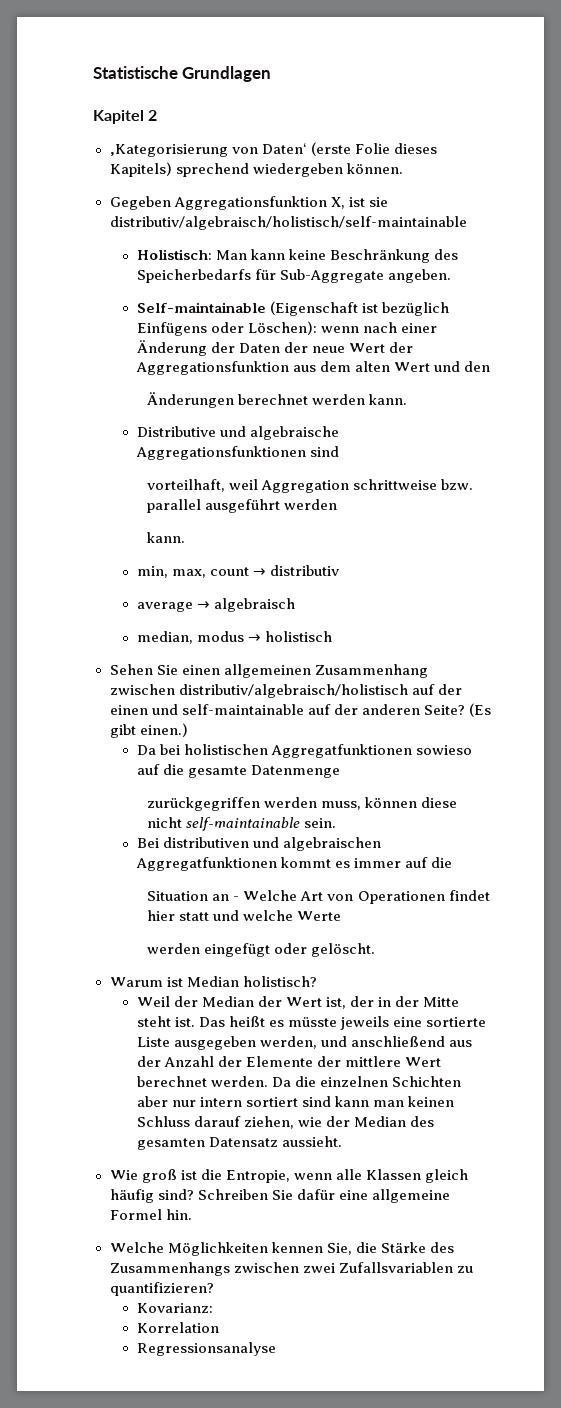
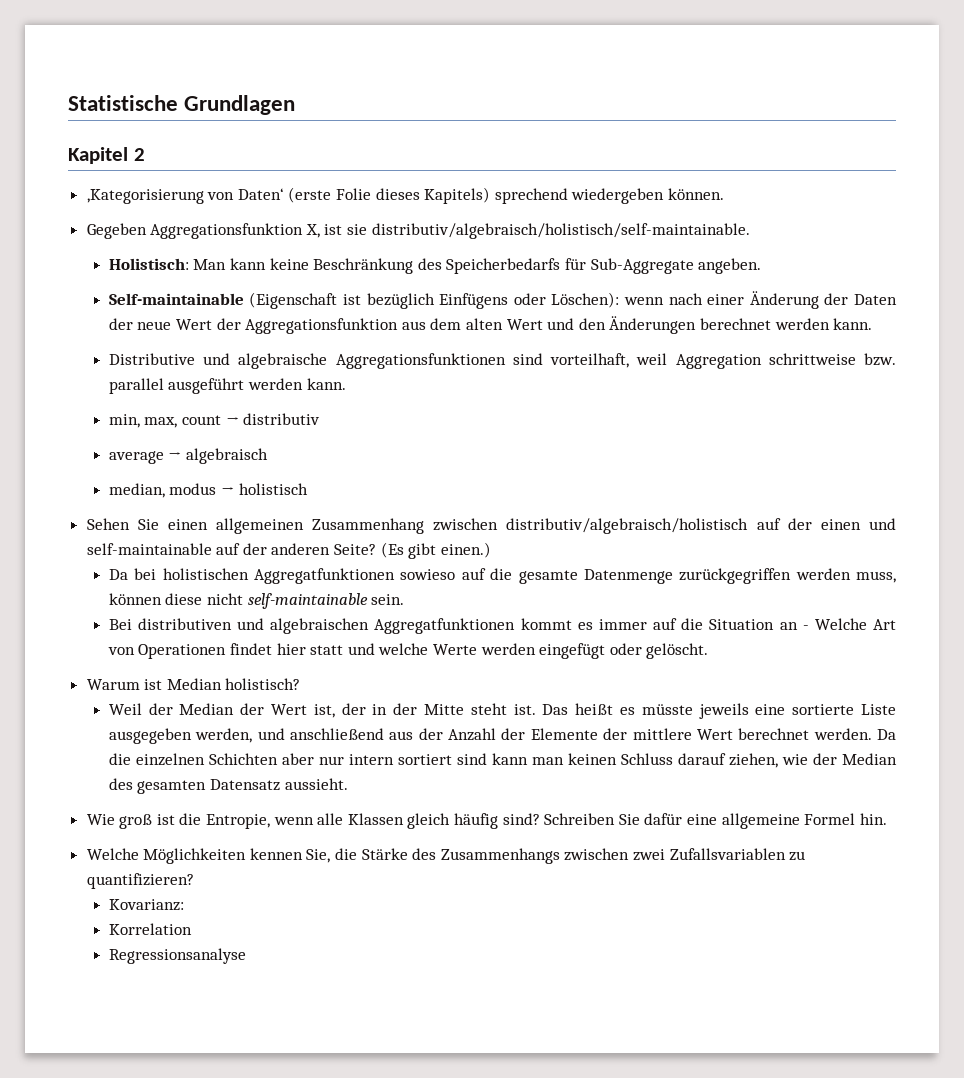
[109,216,467,230] distributiv/algebraisch/holistisch/self-maintainable -> [371,223,750,239] distributiv/algebraisch/holistisch/self-maintainable.
(490, 366) // -> (606, 324) none
(339, 451) // -> (543, 359) none
(338, 504) // -> (304, 384) none
(340, 771) // -> (673, 576) none
(452, 862) // -> (704, 624) none
(342, 916) // -> (477, 649) none

